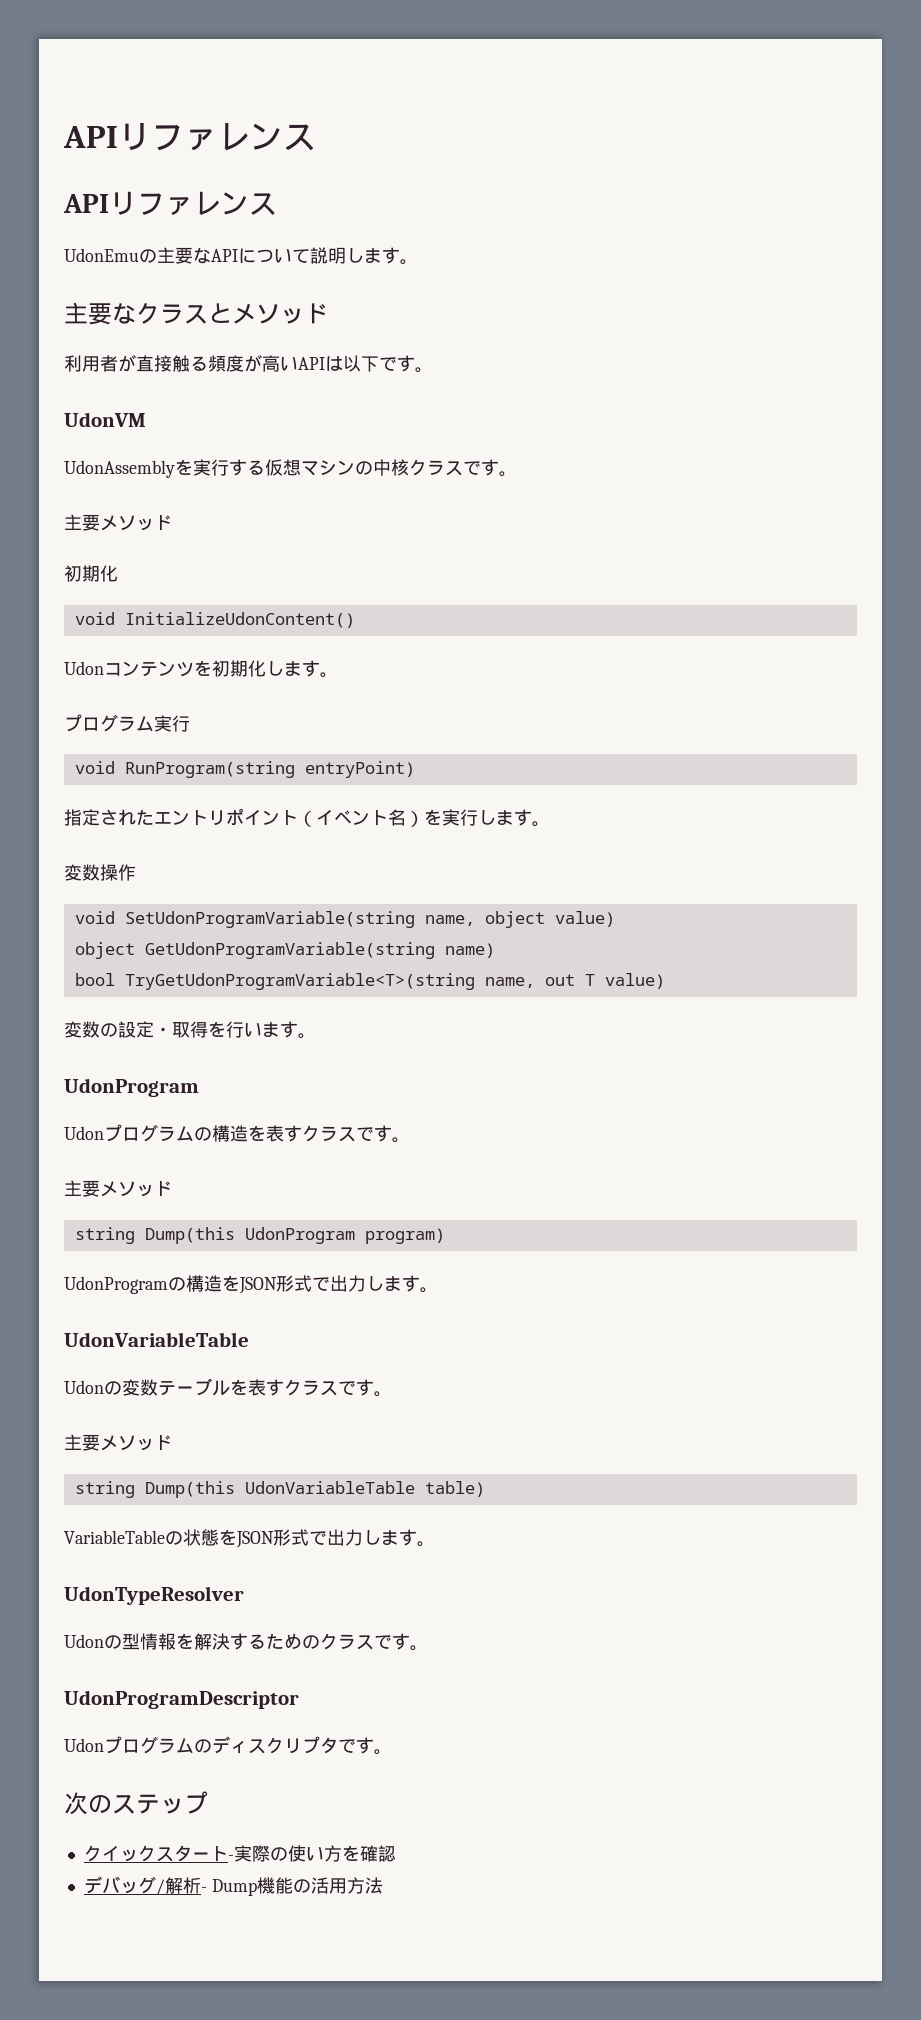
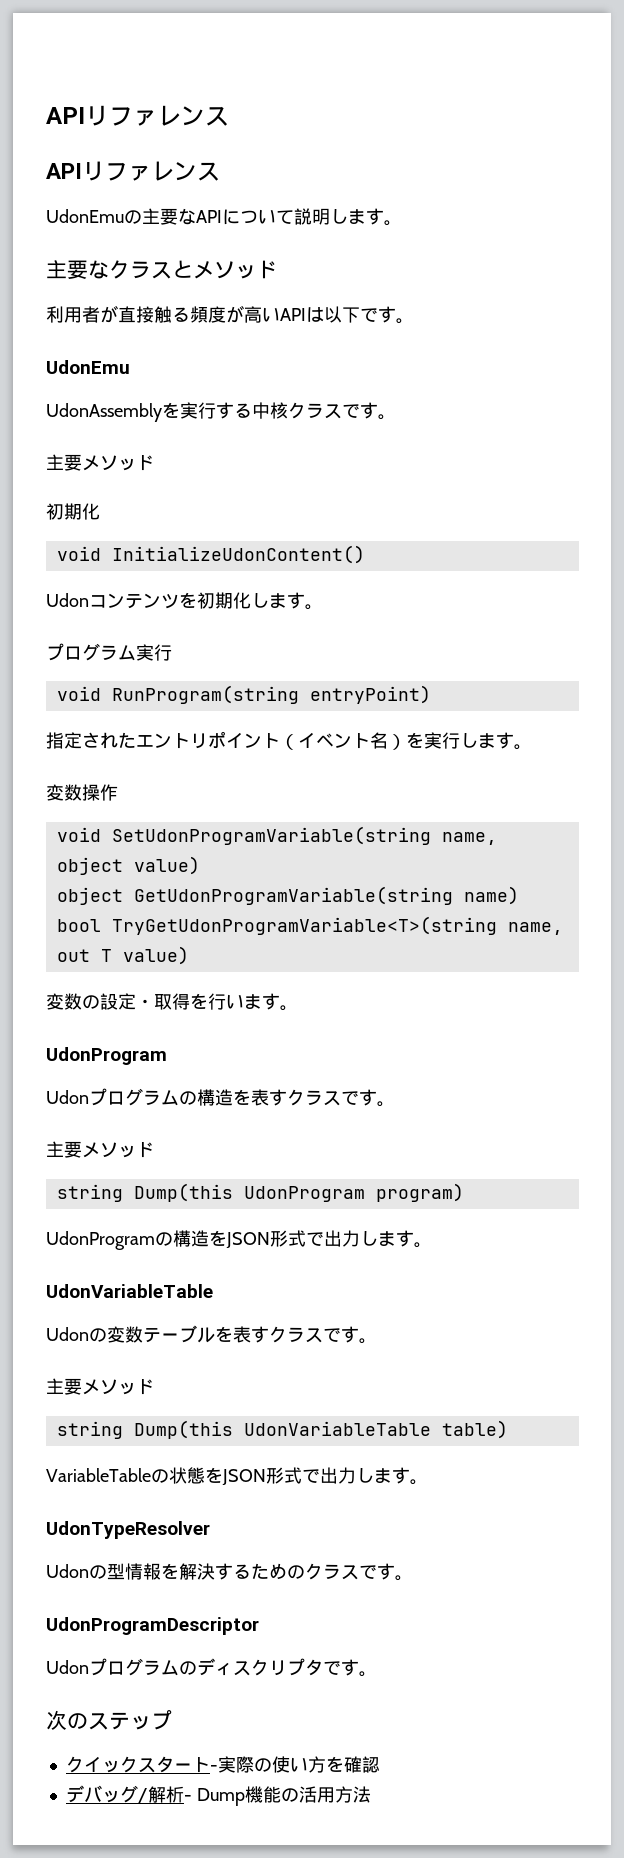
[64,412,146,427] UdonVM -> [46,360,130,374] UdonEmu
[265,459,373,476] 仮想マシンの -> (252, 410) none

